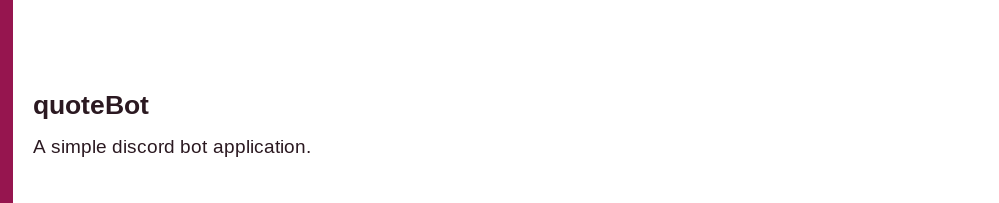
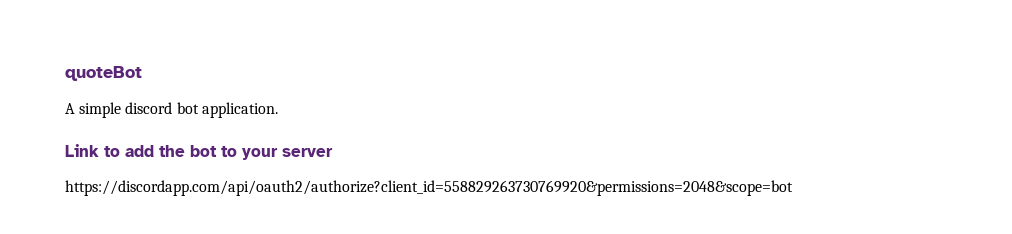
(311, 148) none -> [65,144,333,160] [65,180,793,196] // Link to add the bot to your server // https://discordapp.com/api/oauth2/authorize?client_id=558829263730769920&permissions=2048&scope=bot

